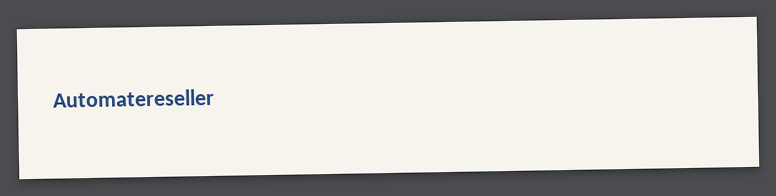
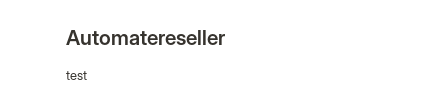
(215, 98) none -> [66,71,87,80] // test

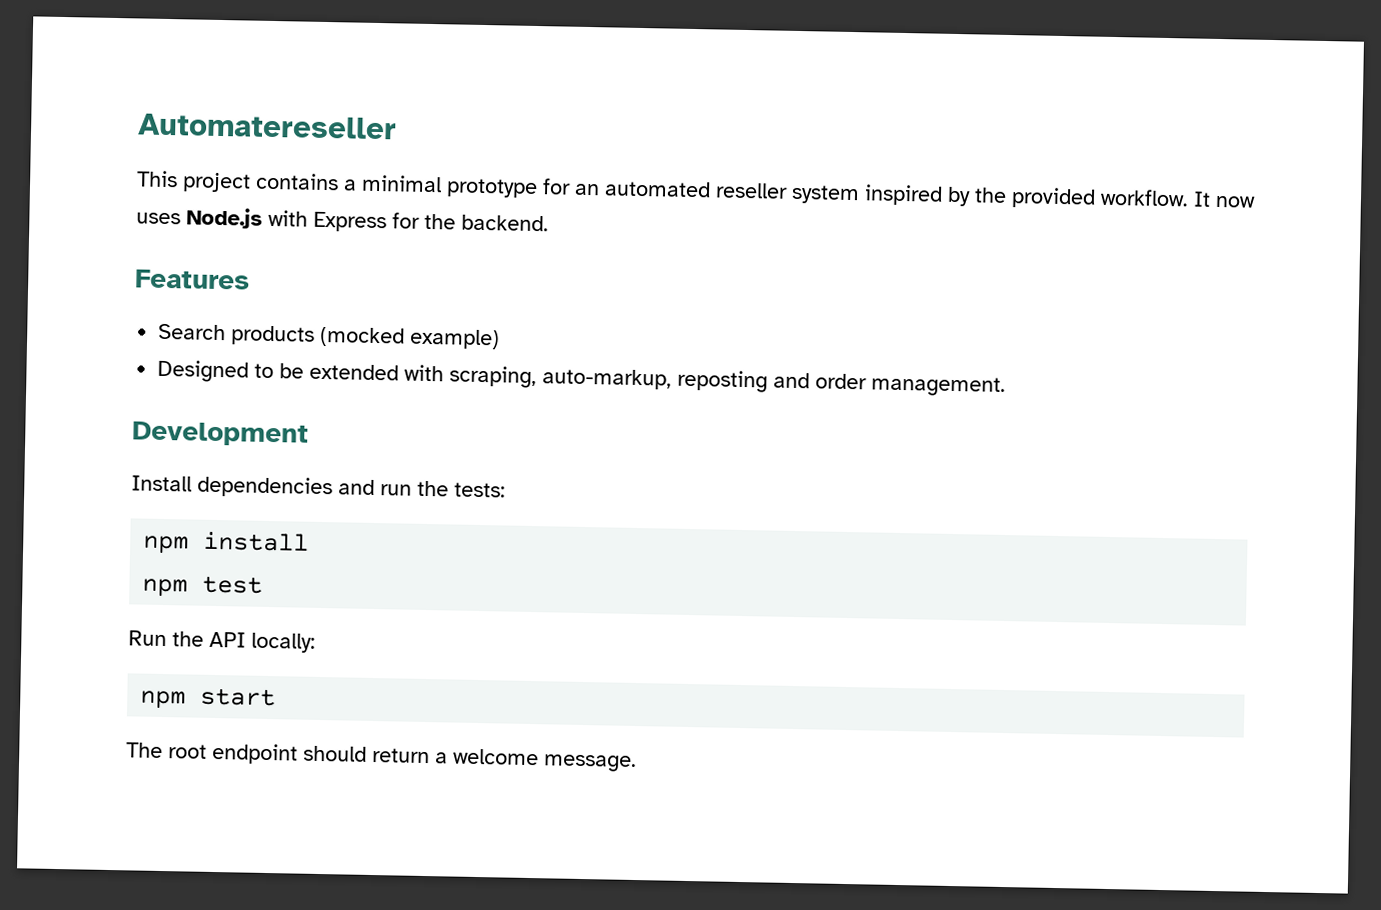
[66,71,87,80] test -> [137,170,1256,209] [136,207,549,233] [135,269,250,290] [158,323,501,350] [157,359,1007,397] [132,421,309,447] [131,475,506,499] [143,531,310,554] [142,575,264,597] [128,630,316,653] [140,687,277,709] [126,742,637,773] This project contains a minimal prototype for an automated reseller system inspired by the provided workflow. It now uses Node.js with Express for the backend. // Features // Search products (mocked example) // Designed to be extended with scraping, auto-markup, reposting and order management. // Development // Install dependencies and run the tests: // npm install // npm test // Run the API locally: // npm start // The root endpoint should return a welcome message.

